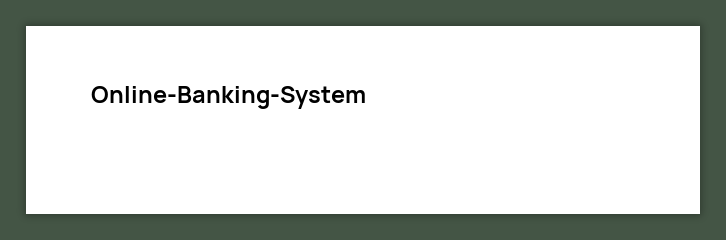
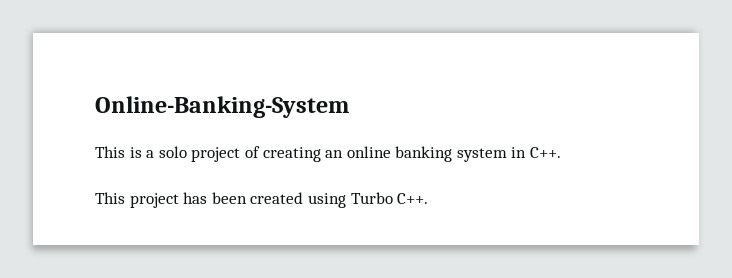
(366, 97) none -> [95,146,562,162] [95,192,429,208] // This is a solo project of creating an online banking system in C++. // This project has been created using Turbo C++.

